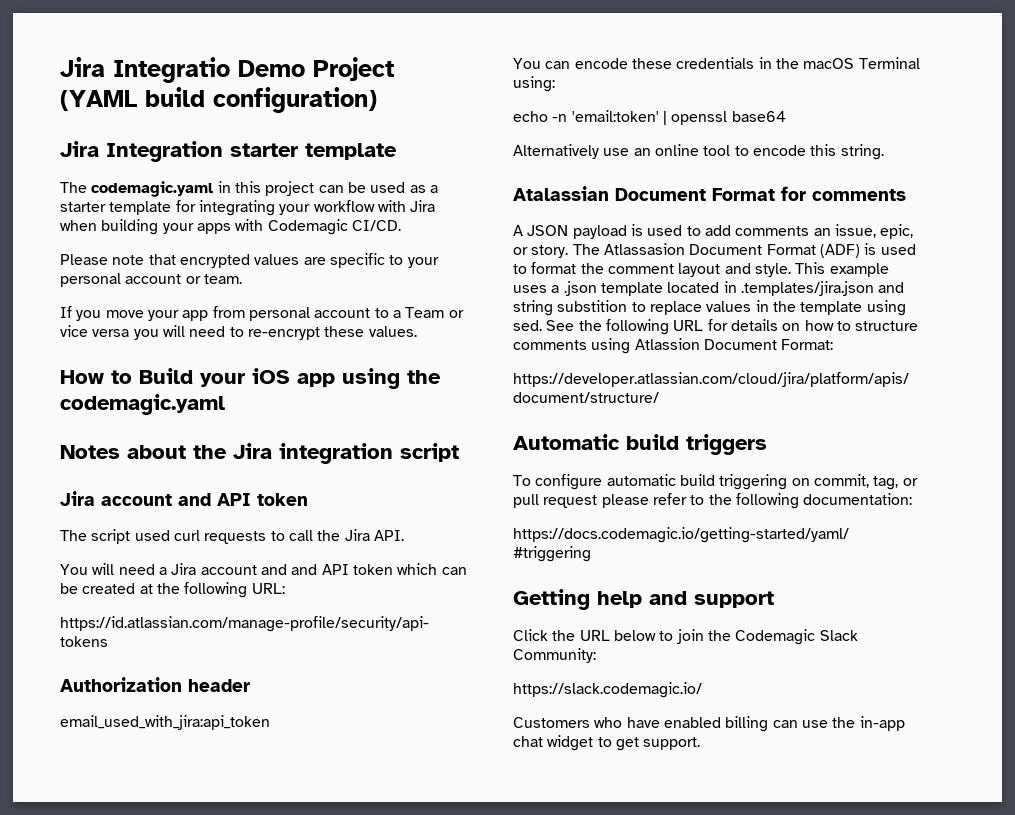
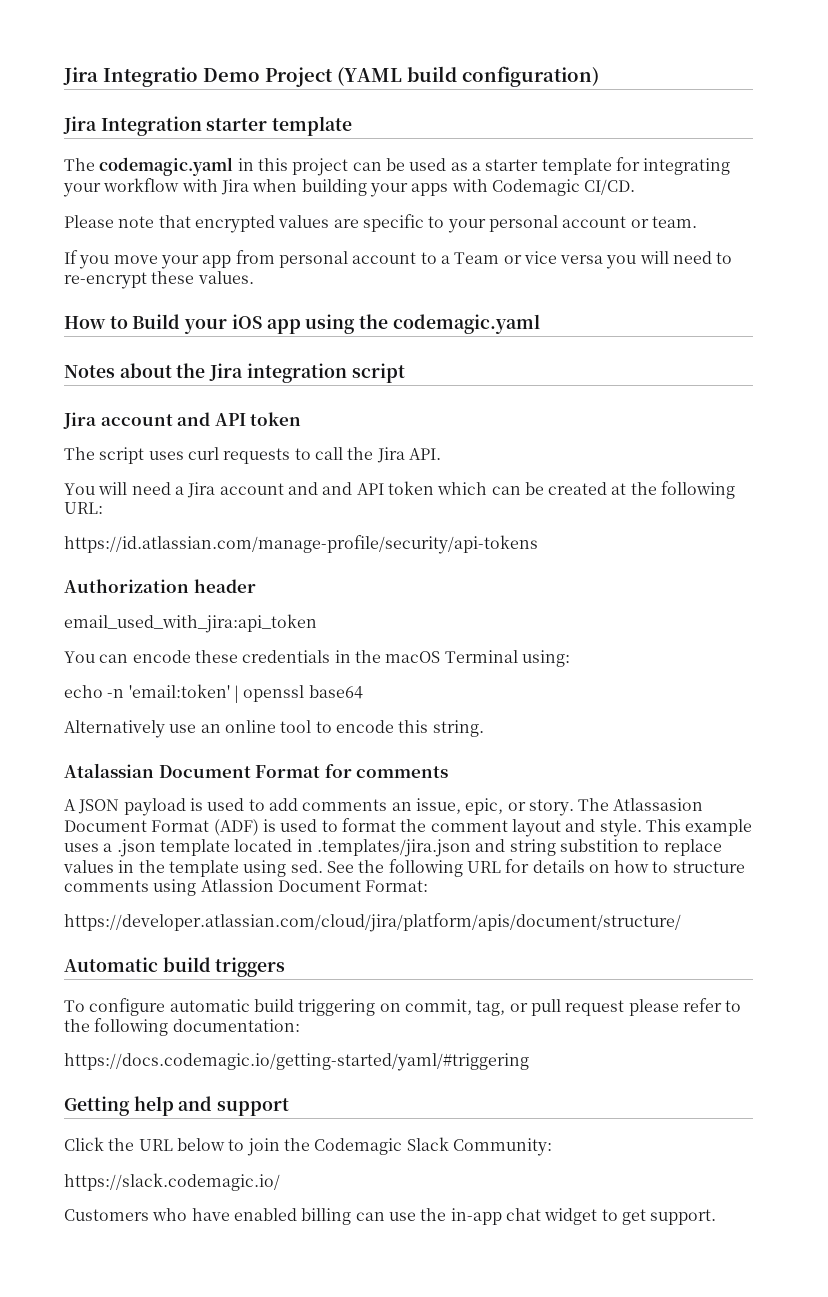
[134,530,170,541] used -> [148,451,184,460] uses

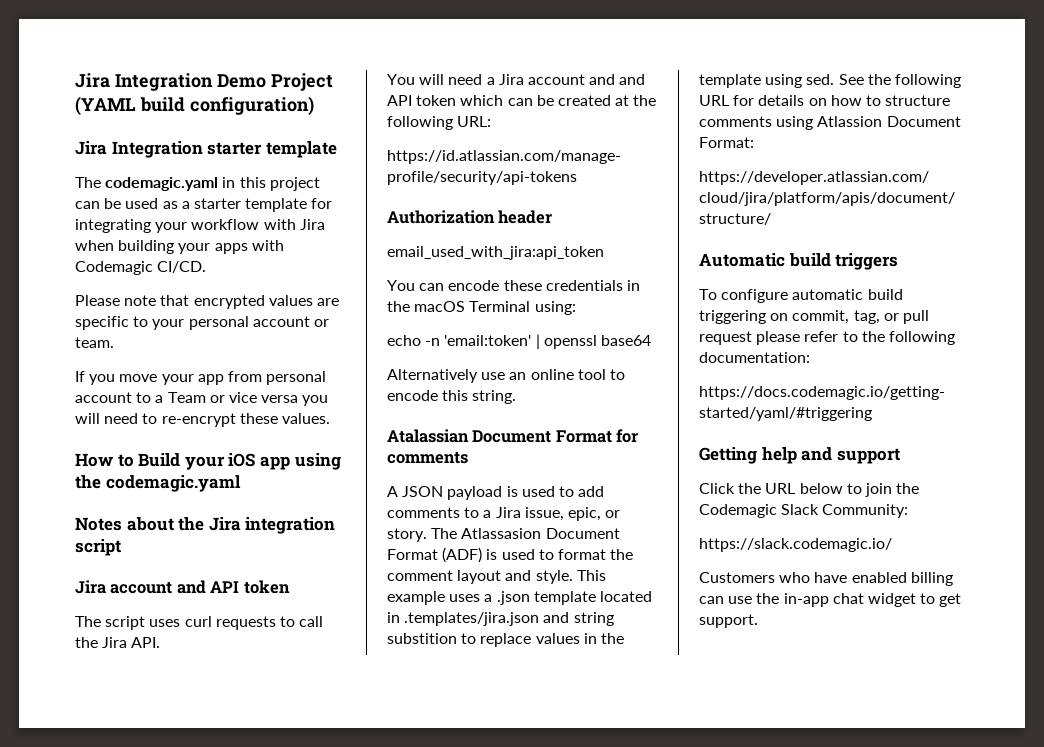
[63,67,198,87] Jira Integratio -> [75,73,213,91] Jira Integration
[391,802,412,811] an -> [464,507,521,518] to a Jira

